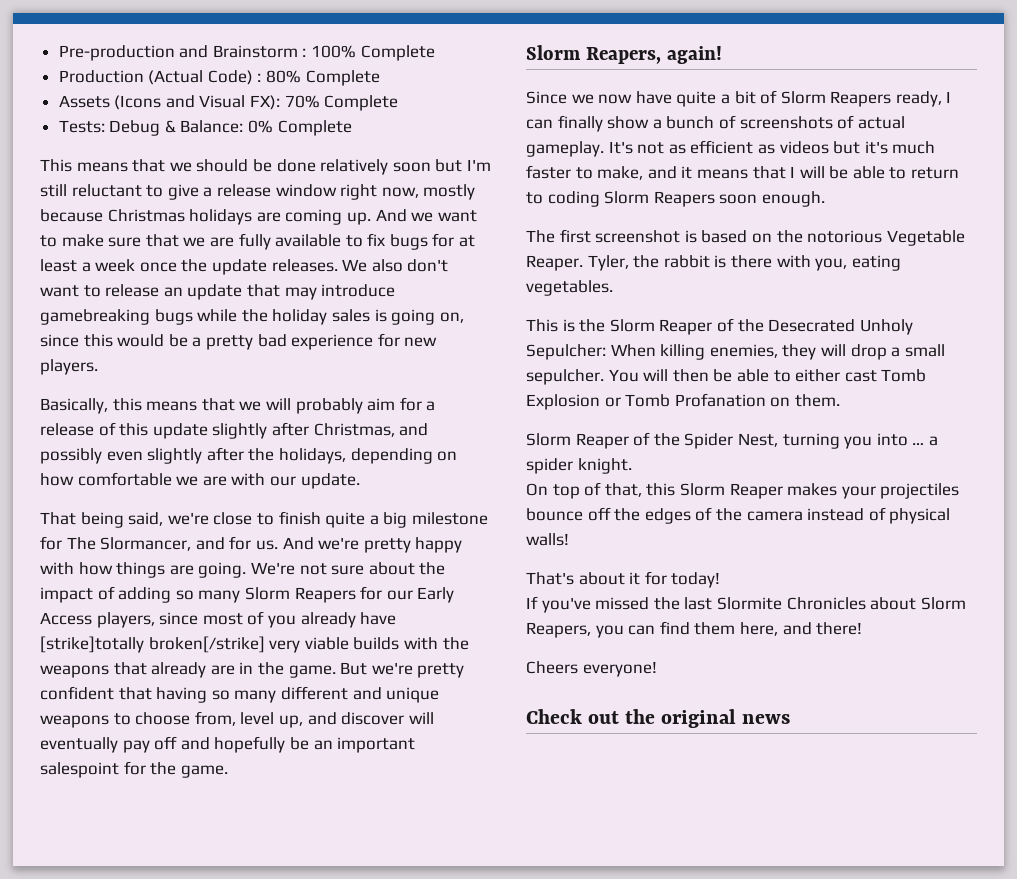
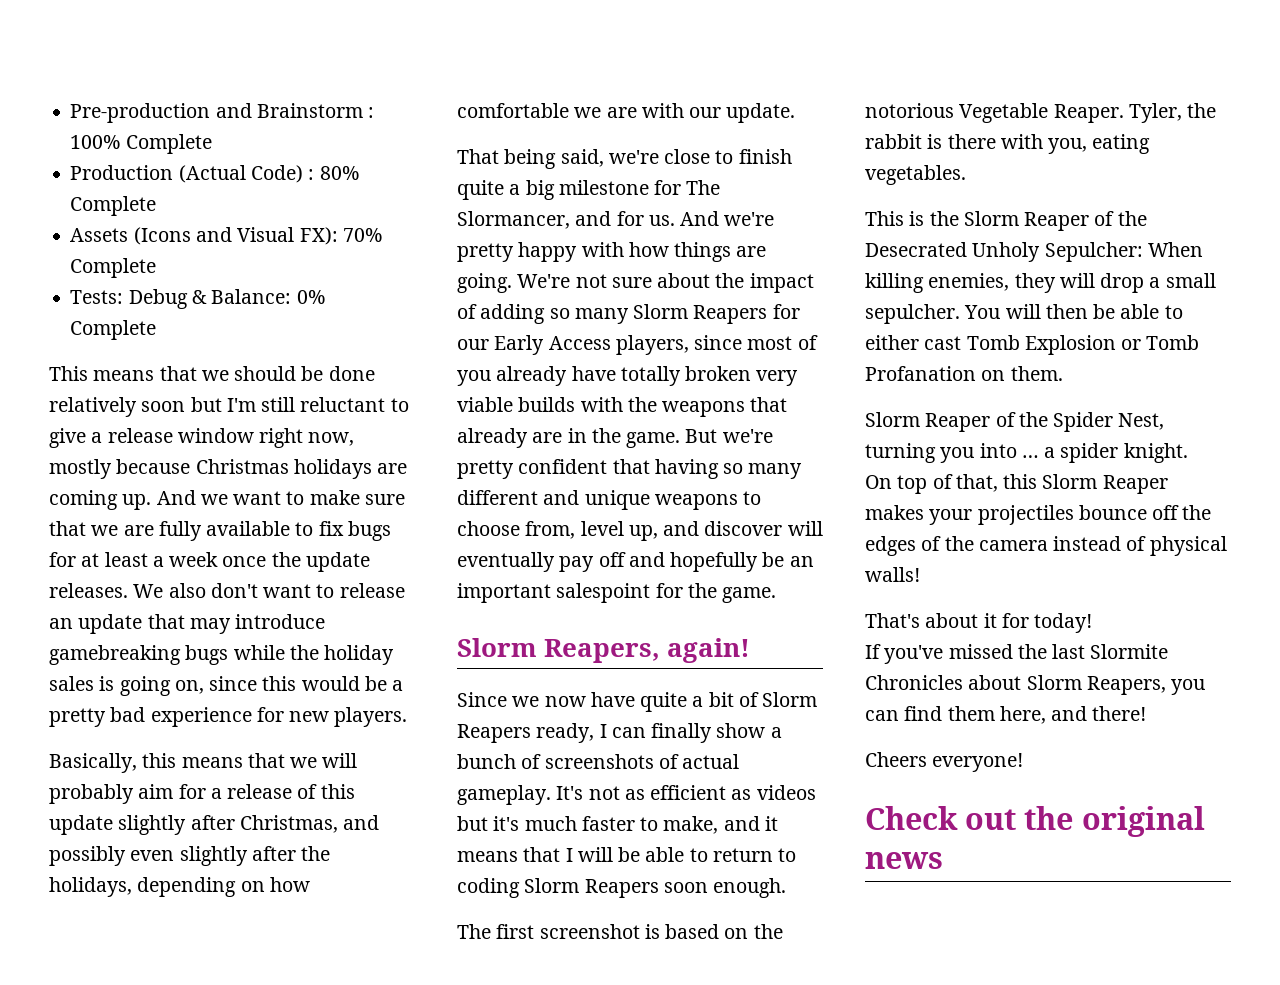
[40,636,265,653] [strike]totally broken[/strike] -> [620,366,752,386] totally broken

